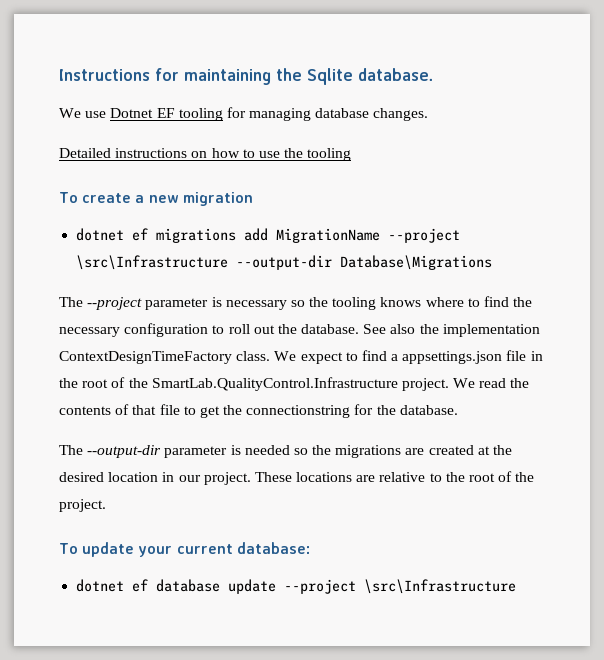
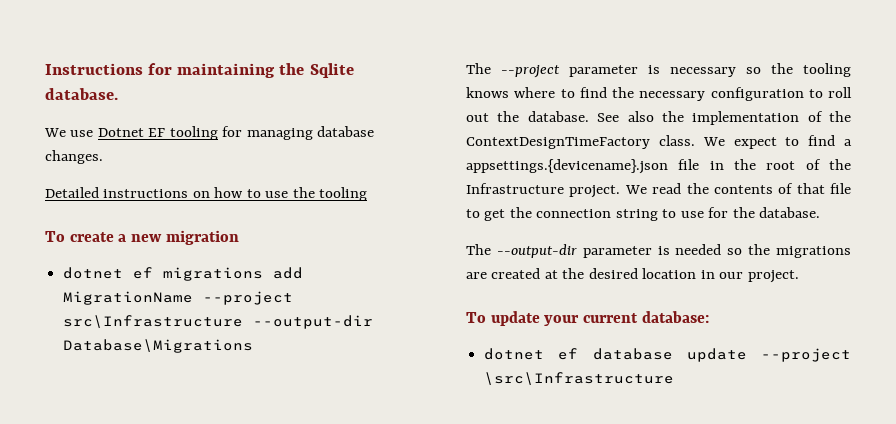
[76,255,229,270] \src\Infrastructure -> [63,315,244,328] src\Infrastructure
(540, 330) none -> [807,111,851,122] of the
[402,351,503,364] appsettings.json -> [466,159,668,174] appsettings.{devicename}.json
[151,377,398,391] SmartLab.QualityControl.Infrastructure -> [466,183,564,194] Infrastructure
[246,405,351,418] connectionstring -> [536,209,704,221] connection string to use
[254,471,535,482] [59,499,106,512] These locations are relative to the root of the project. -> (799, 276) none

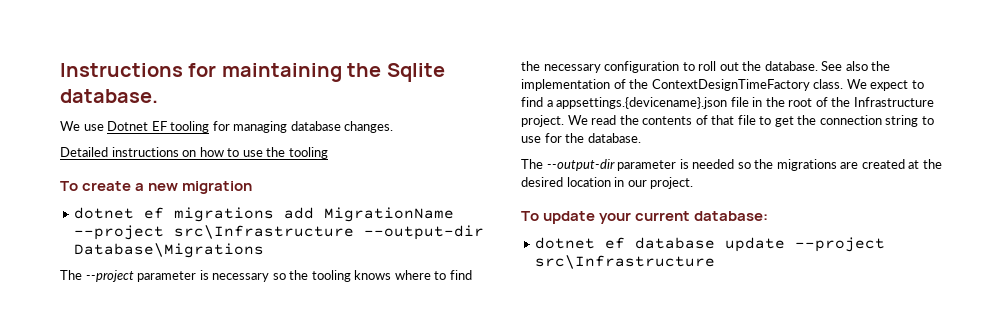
[484,372,675,385] \src\Infrastructure -> [535,255,716,269] src\Infrastructure

